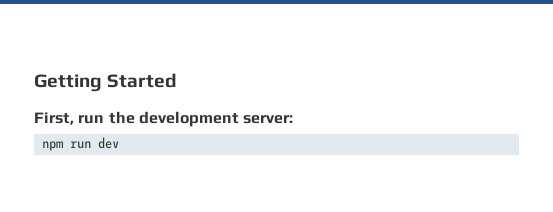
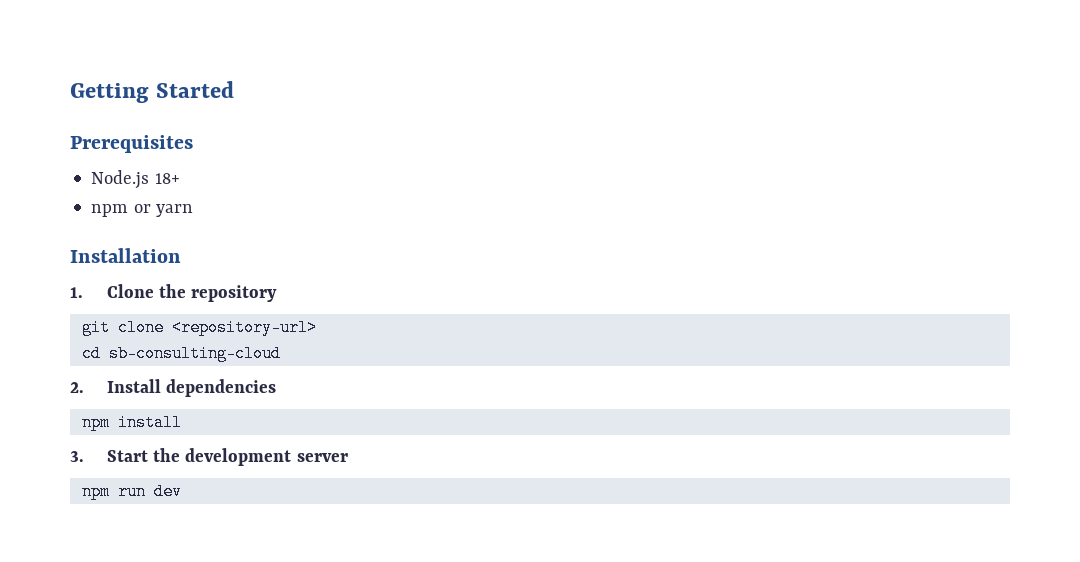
[34,112,105,125] First, run -> [70,135,193,153] [91,170,180,189] [91,204,193,217] [70,248,181,263] [70,284,278,302] [81,319,317,336] [81,345,281,362] [70,379,277,397] [81,414,182,431] [70,450,148,462] Prerequisites // Node.js 18+ // npm or yarn // Installation // 1. Clone the repository // git clone <repository-url> // cd sb-consulting-cloud // 2. Install dependencies // npm install // 3. Start
[243,115,294,124] server: -> [296,453,348,462] server

